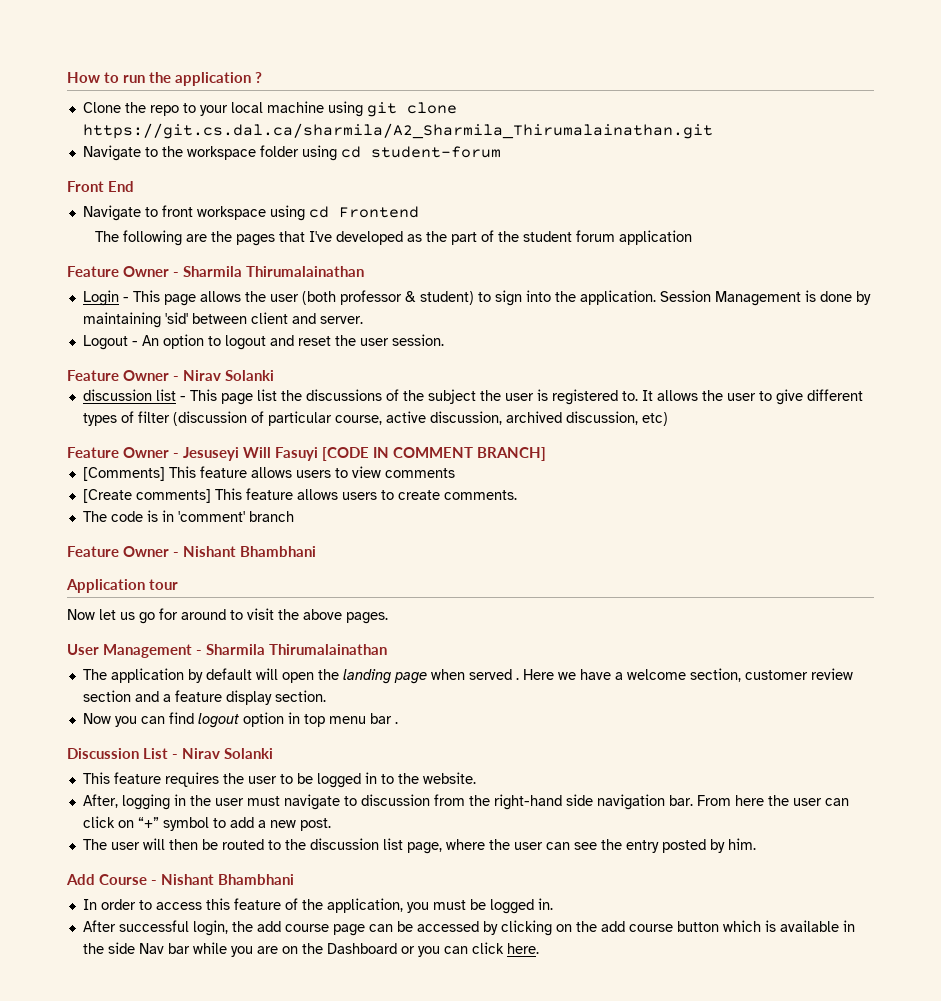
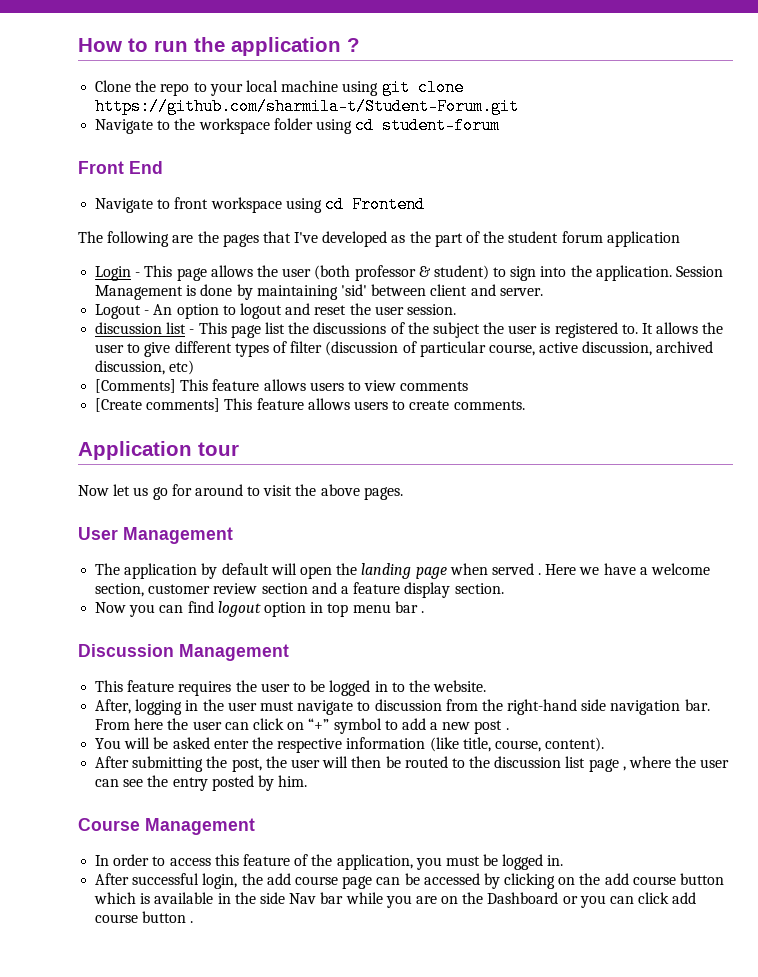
[82,123,713,139] https://git.cs.dal.ca/sharmila/A2_Sharmila_Thirumalainathan.git -> [95,98,520,115] https://github.com/sharmila-t/Student-Forum.git
[67,266,364,277] // Feature Owner - Sharmila Thirumalainathan -> (680, 239) none
[67,370,274,381] // Feature Owner - Nirav Solanki -> (456, 309) none
[67,447,546,461] // Feature Owner - Jesuseyi Will Fasuyi [CODE IN COMMENT BRANCH] -> (195, 367) none
[82,510,294,522] [67,546,316,557] // The code is in 'comment' branch // Feature Owner - Nishant Bhambhani -> (525, 405) none
[196,644,387,655] - Sharmila Thirumalainathan -> (233, 535) none
[143,748,273,759] List - Nirav Solanki -> [179,644,289,661] Management
[299,818,331,831] [82,839,107,850] post. // The -> [474,720,509,734] [95,737,605,753] [95,756,287,772] post . // You will be asked enter the respective information (like title, course, content). // After submitting the post, the
[406,842,442,854] page, -> [588,759,626,772] page ,
[66,874,294,885] Add Course - Nishant Bhambhani -> [78,818,255,835] Course Management
[506,943,539,954] here. -> [672,892,697,904] [95,911,194,923] add course button .

